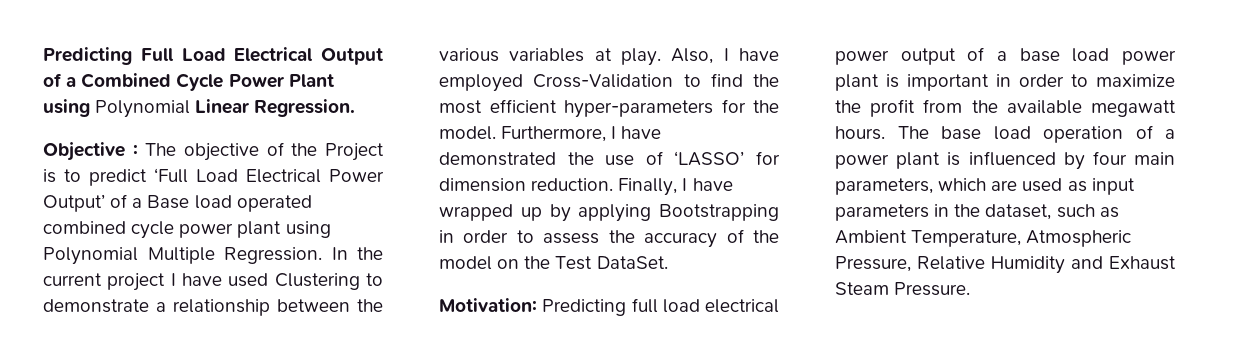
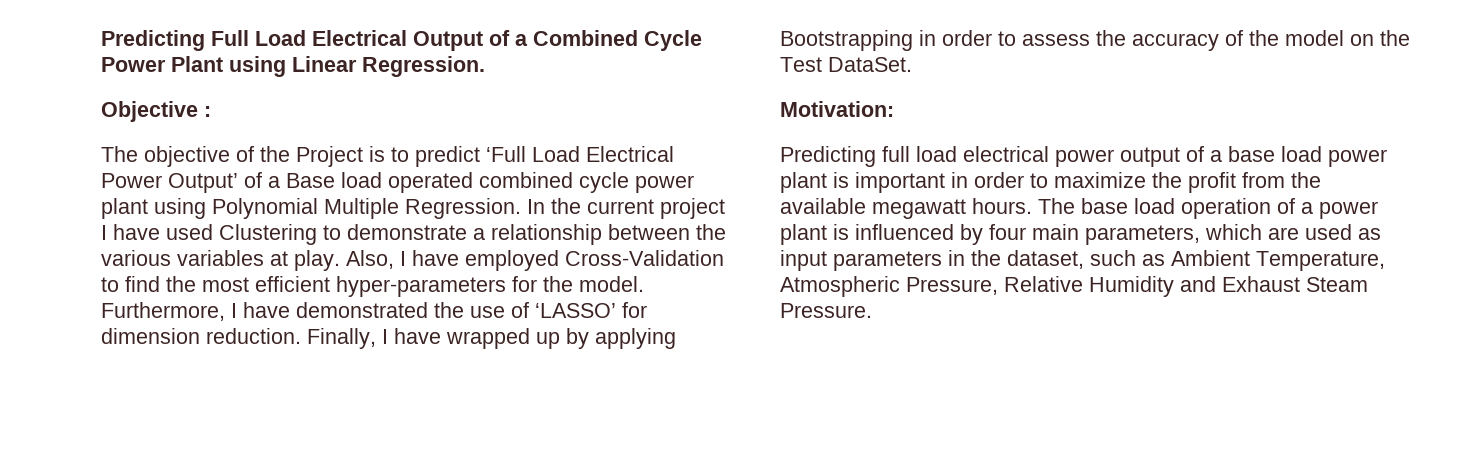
[95,100,191,118] Polynomial -> (286, 66) none
(138, 150) none -> (211, 111) //
(537, 305) none -> (894, 109) //

